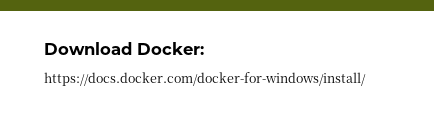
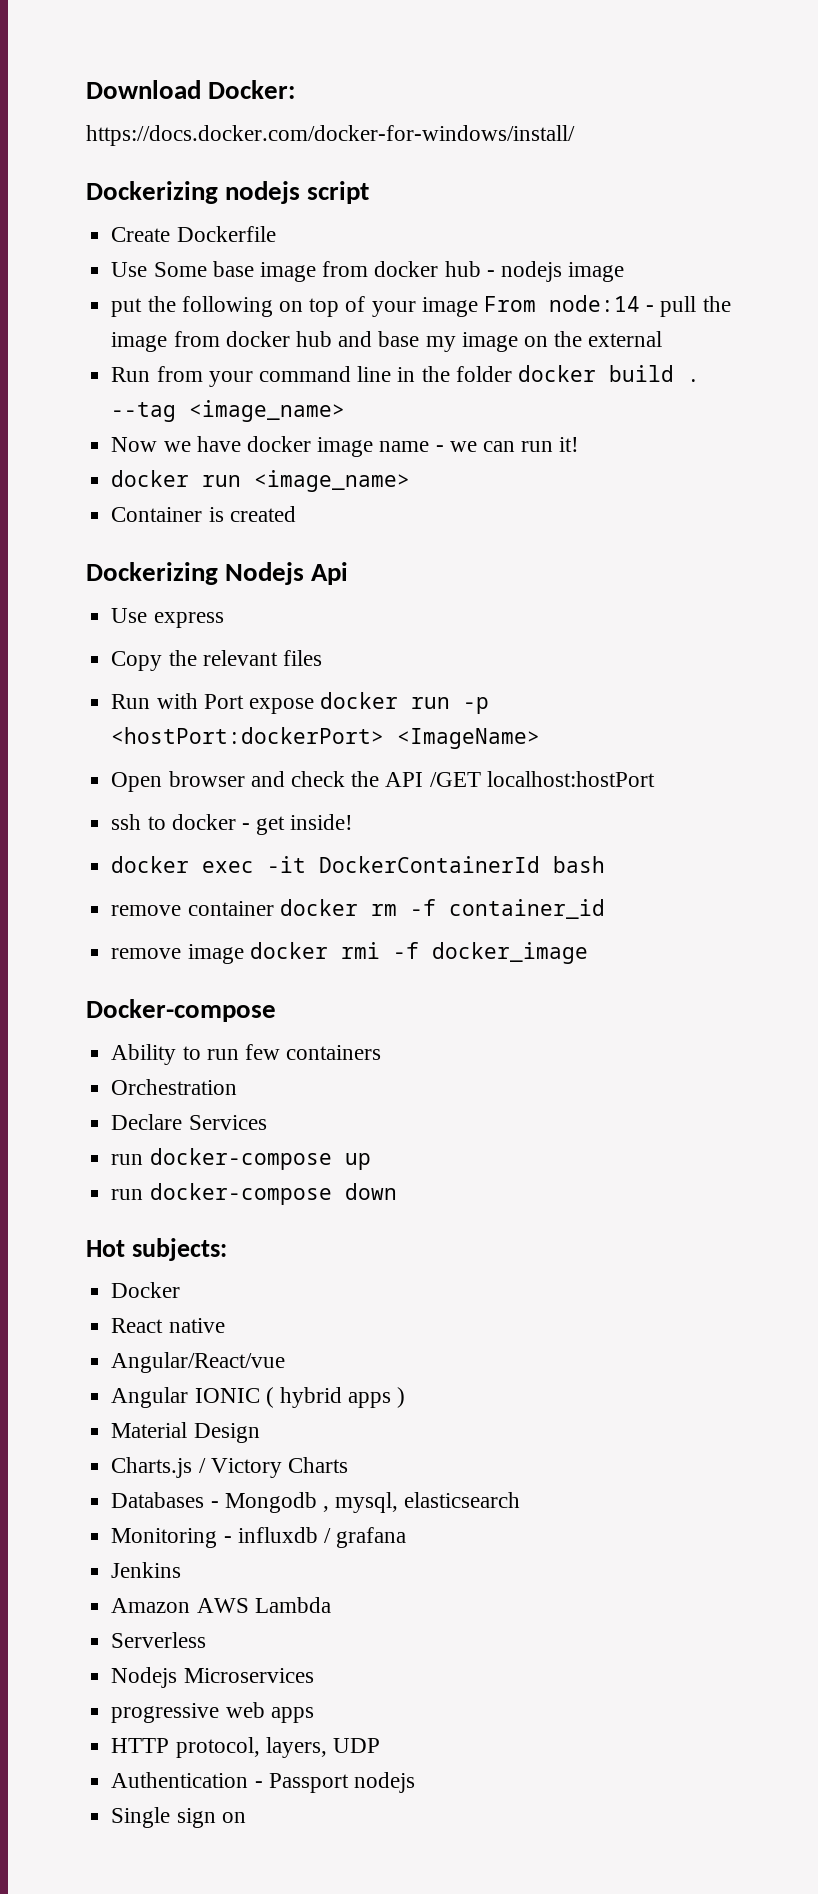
(366, 79) none -> [86,181,370,204] [111,226,276,242] [111,261,625,282] [111,295,731,317] [111,331,663,352] [111,365,700,387] [111,400,346,422] [111,436,580,457] [111,470,411,492] [111,506,296,522] [86,562,349,585] [111,608,224,628] [111,650,322,671] [111,692,490,714] [111,727,541,749] [111,771,655,792] [111,814,354,835] [111,856,606,873] [111,899,605,919] [111,942,588,964] [86,999,276,1022] [111,1044,382,1065] [111,1079,238,1095] [111,1114,267,1130] [111,1148,371,1170] [111,1183,397,1205] [86,1238,227,1261] [111,1282,181,1298] [111,1318,225,1333] [111,1352,286,1373] [111,1387,406,1408] [111,1422,260,1443] [111,1457,348,1478] [111,1492,521,1513] [111,1527,407,1548] [111,1562,182,1578] [111,1597,331,1613] [111,1632,207,1648] [111,1667,314,1688] [111,1702,314,1723] [111,1737,380,1758] [111,1772,415,1793] [111,1807,246,1828] // Dockerizing nodejs script // Create Dockerfile // Use Some base image from docker hub - nodejs image // put the following on top of your image From node:14 - pull the image from docker hub and base my image on the external // Run from your command line in the folder docker build . --tag <image_name> // Now we have docker image name - we can run it! // docker run <image_name> // Container is created // Dockerizing Nodejs Api // Use express // Copy the relevant files // Run with Port expose docker run -p <hostPort:dockerPort> <ImageName> // Open browser and check the API /GET localhost:hostPort // ssh to docker - get inside! // docker exec -it DockerContainerId bash // remove container docker rm -f container_id // remove image docker rmi -f docker_image // Docker-compose // Ability to run few containers // Orchestration // Declare Services // run docker-compose up // run docker-compose down // Hot subjects: // Docker // React native // Angular/React/vue // Angular IONIC ( hybrid apps ) // Material Design // Charts.js / Victory Charts // Databases - Mongodb , mysql, elasticsearch // Monitoring - influxdb / grafana // Jenkins // Amazon AWS Lambda // Serverless // Nodejs Microservices // progressive web apps // HTTP protocol, layers, UDP // Authentication - Passport nodejs // Single sign on

